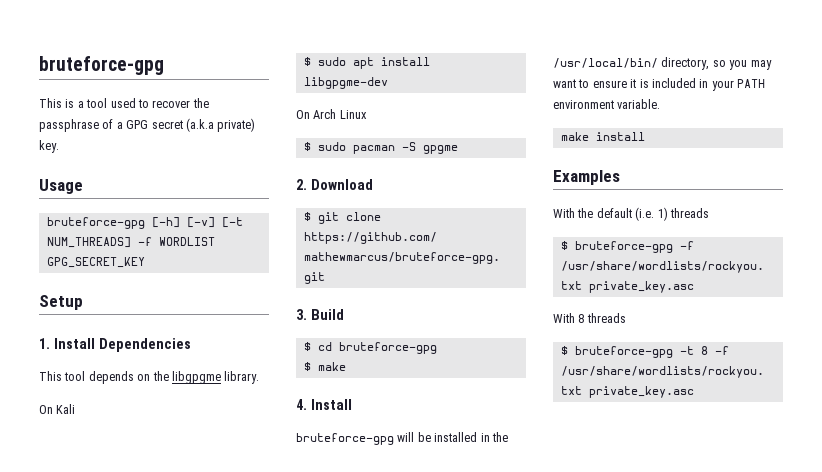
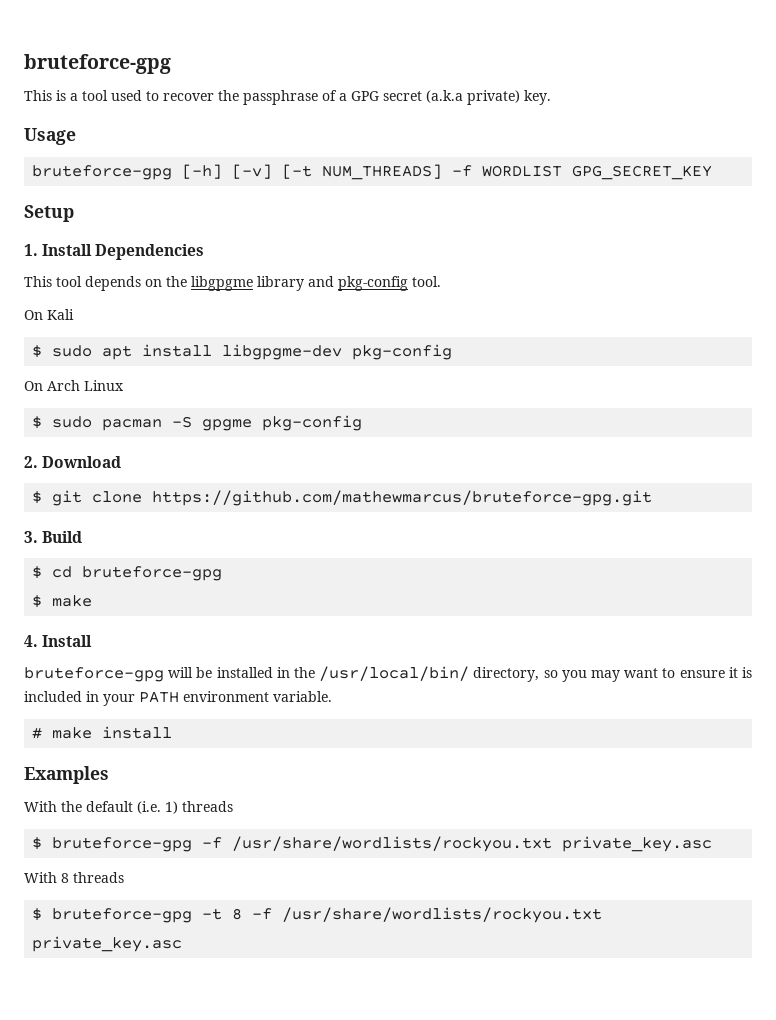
[224,371,260,384] library. -> [257,276,441,291] library and pkg-config tool.
(388, 83) none -> [352,344,453,360] pkg-config
(458, 149) none -> [262,415,363,431] pkg-config
(661, 104) none -> [32,727,43,739] #

